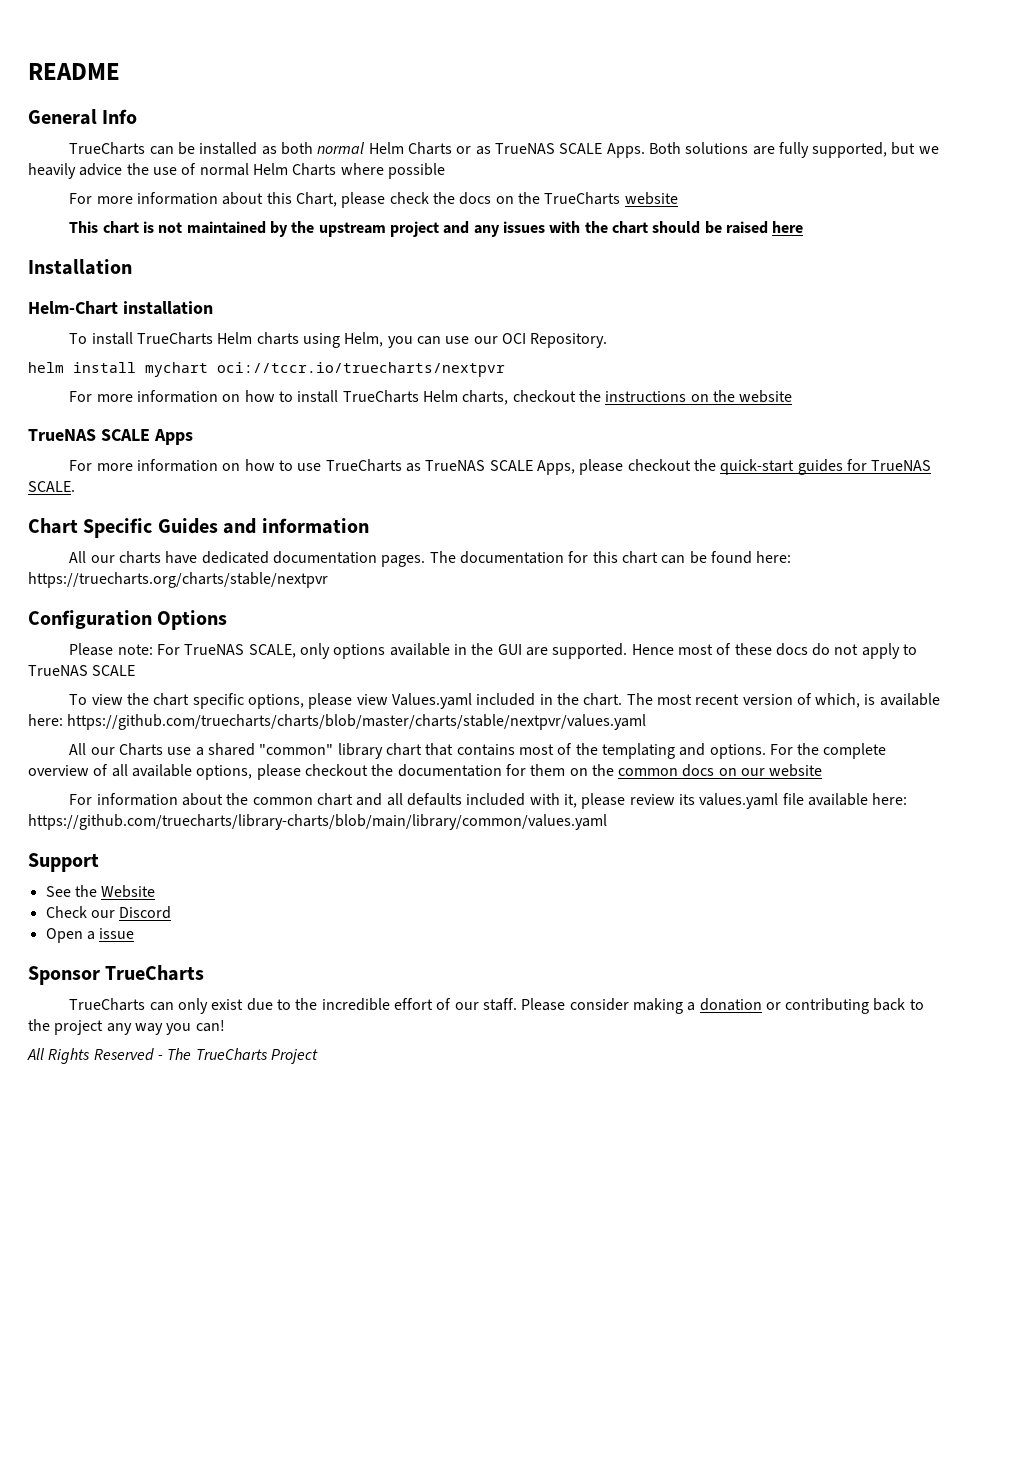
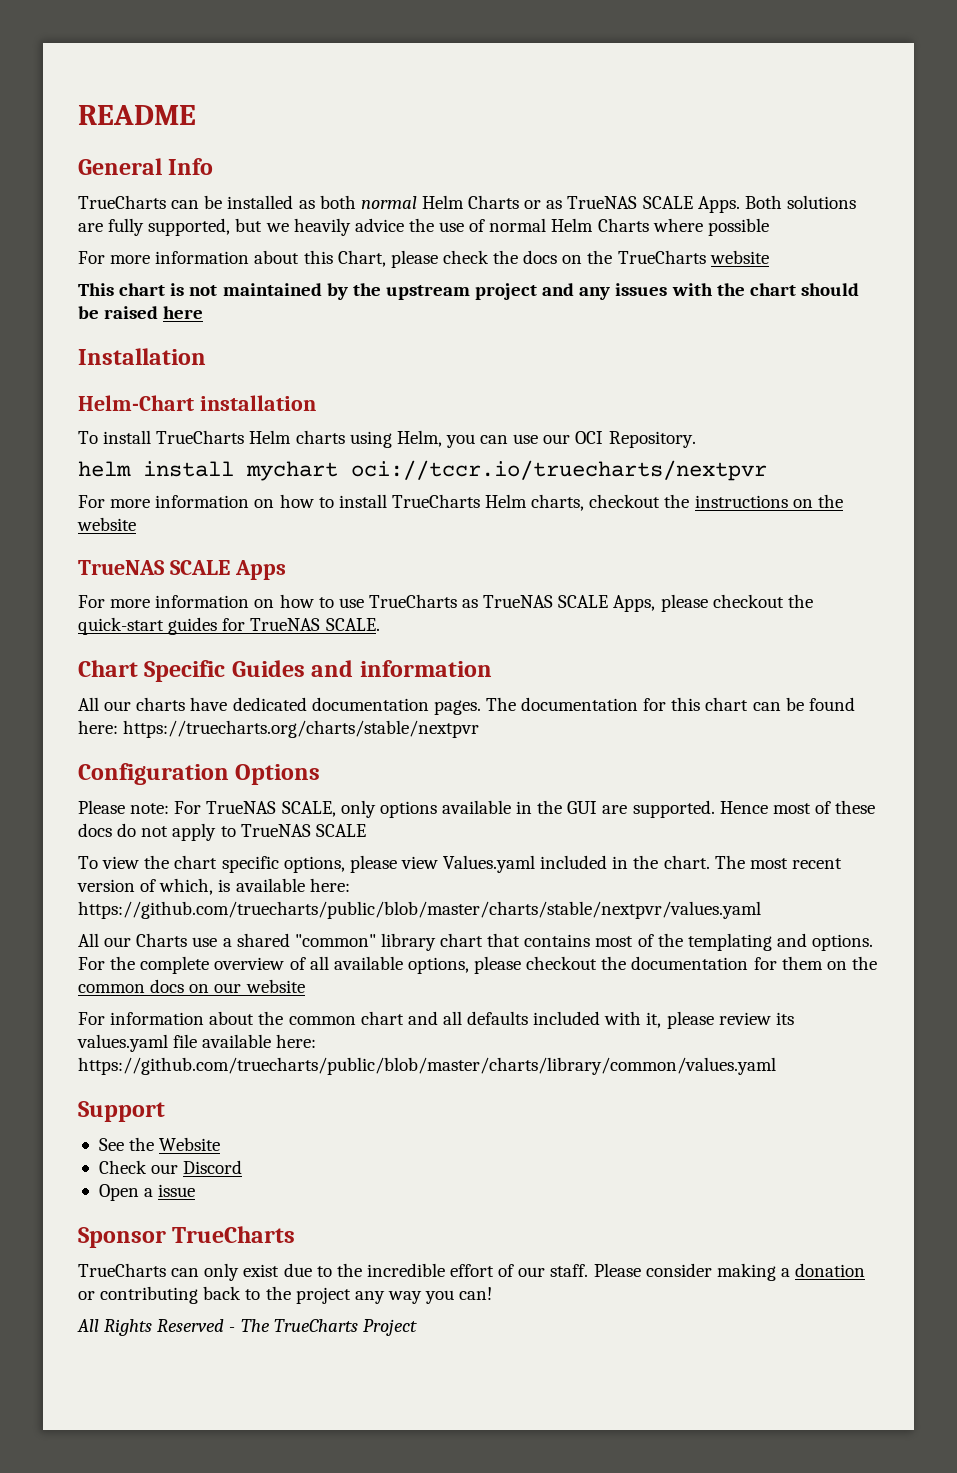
[67,714,647,730] https://github.com/truecharts/charts/blob/master/charts/stable/nextpvr/values.yaml -> [78,901,761,919] https://github.com/truecharts/public/blob/master/charts/stable/nextpvr/values.yaml
[28,814,607,830] https://github.com/truecharts/library-charts/blob/main/library/common/values.yaml -> [78,1057,776,1075] https://github.com/truecharts/public/blob/master/charts/library/common/values.yaml

